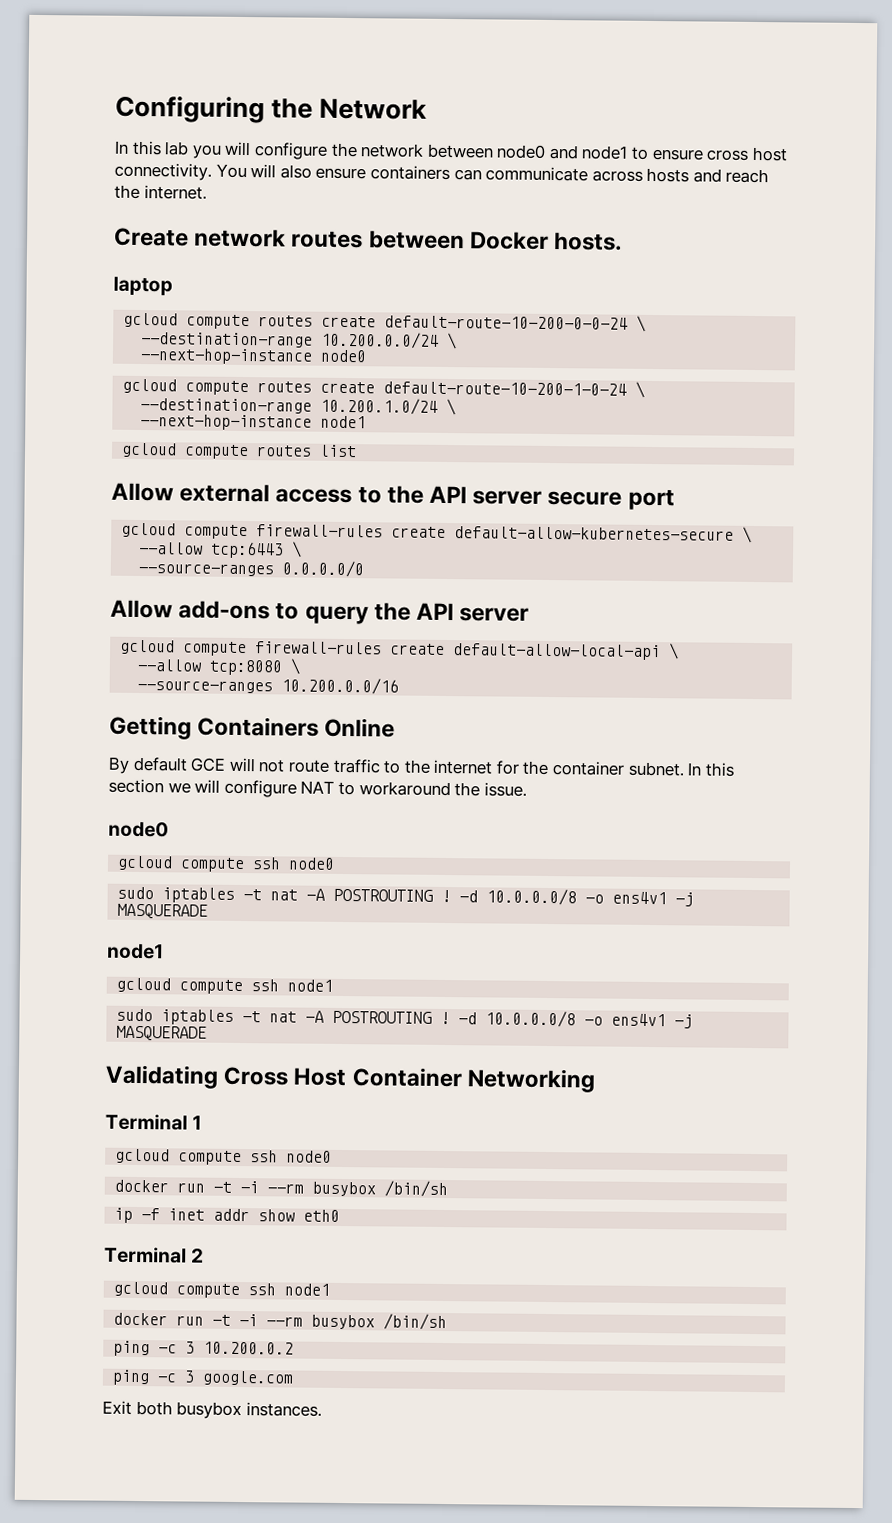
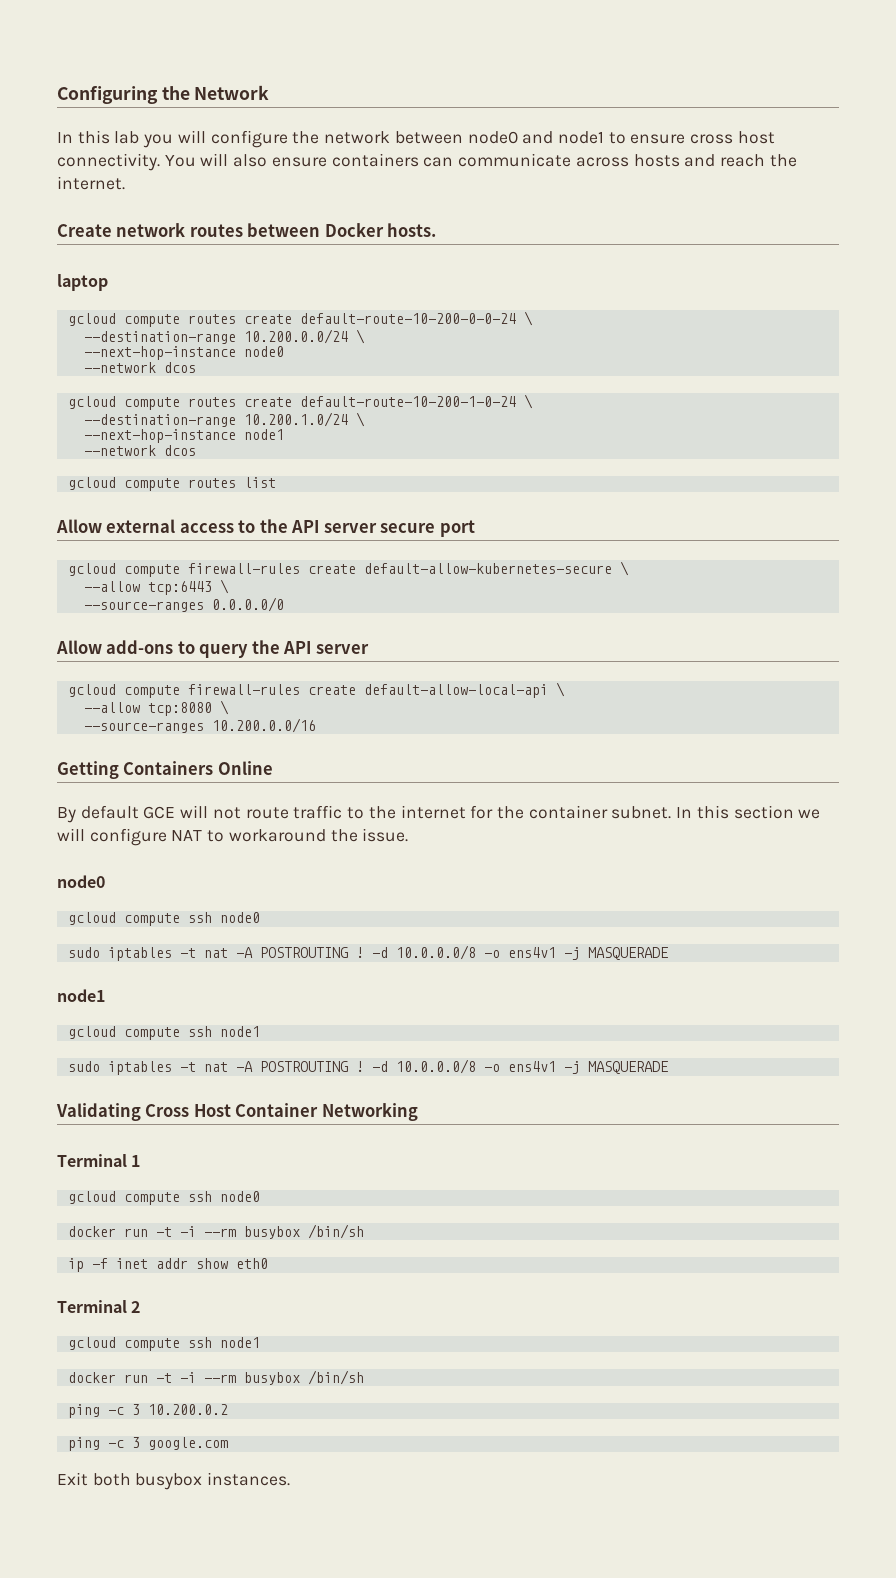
(368, 356) none -> [83,362,196,373] // --network dcos
(367, 422) none -> [83,445,196,456] // --network dcos

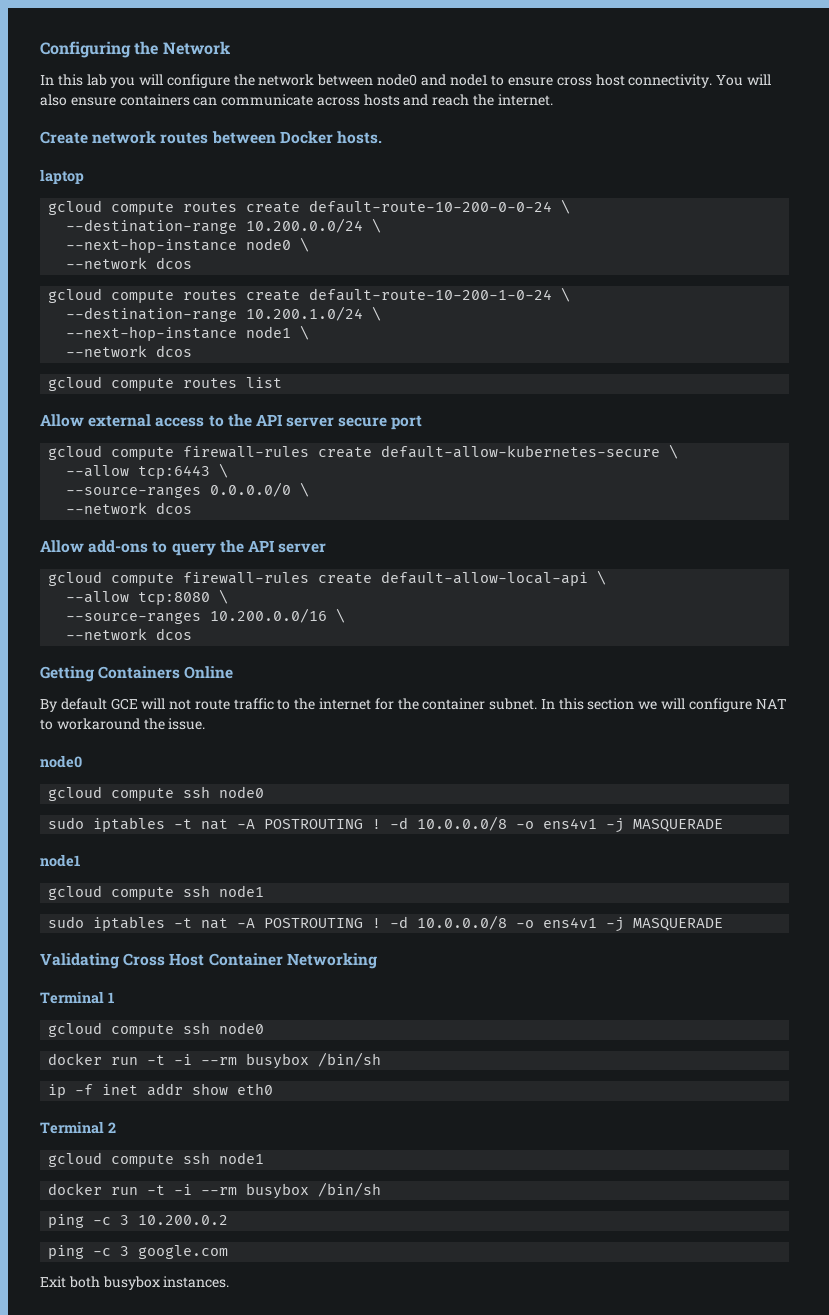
(284, 351) none -> [300,237,310,252] \
(284, 434) none -> [300,325,310,340] \
(284, 604) none -> [300,482,310,497] [66,502,193,514] \ // --network dcos
(316, 725) none -> [336,608,346,623] [66,628,193,640] \ // --network dcos

